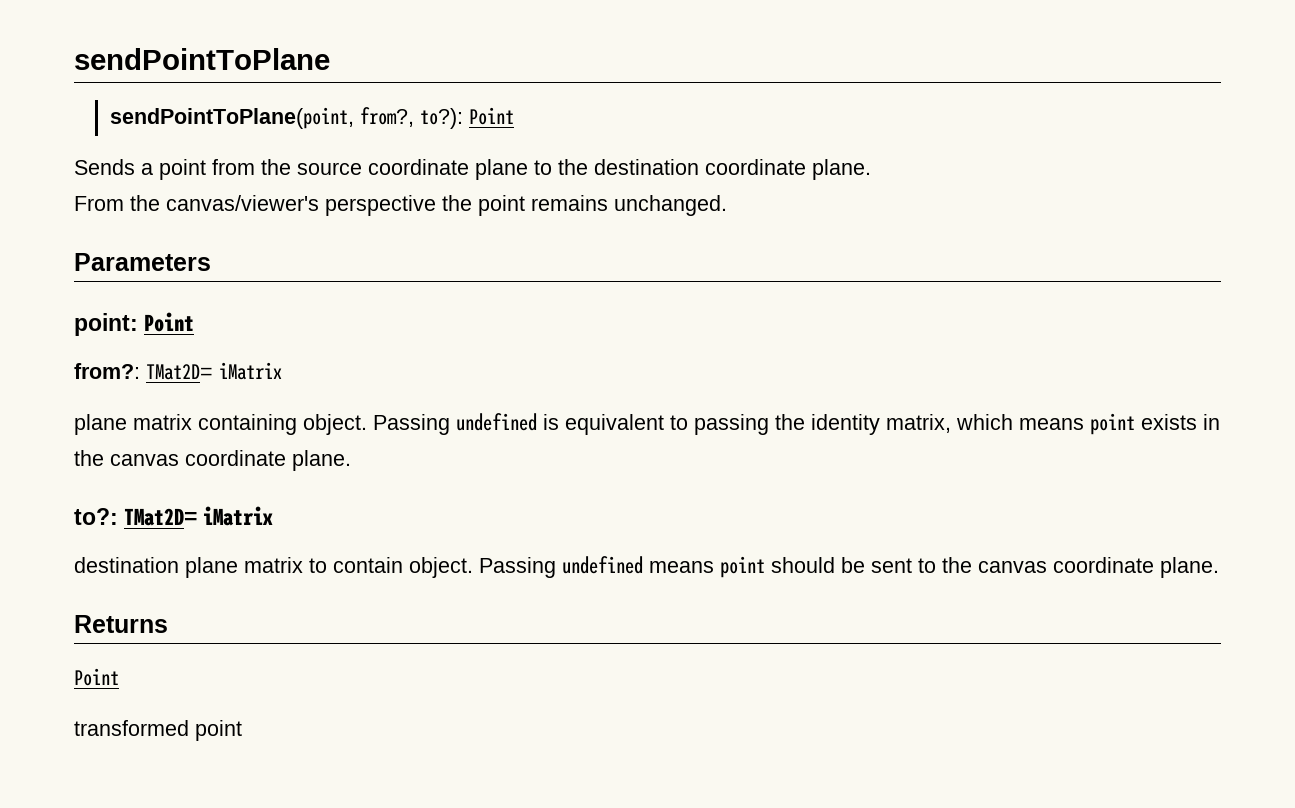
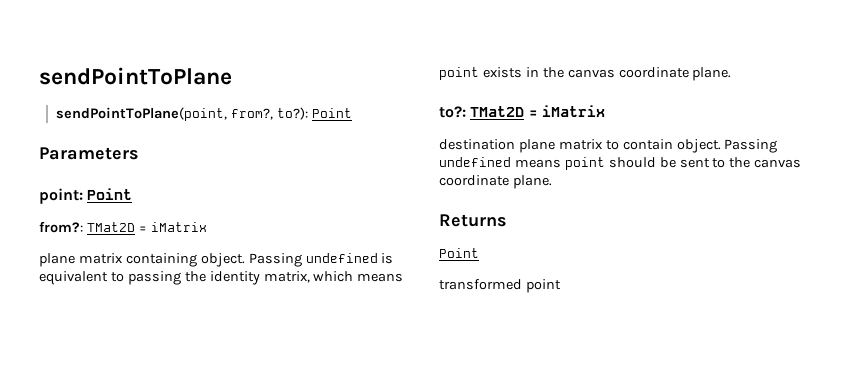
[74,159,871,180] [74,195,727,216] // Sends a point from the source coordinate plane to the destination coordinate plane. // From the canvas/viewer's perspective the point remains unchanged. -> (353, 113) none
[146,364,213,380] TMat2D= -> [86,222,147,232] TMat2D =
[124,508,198,526] TMat2D= -> [470,106,538,117] TMat2D =

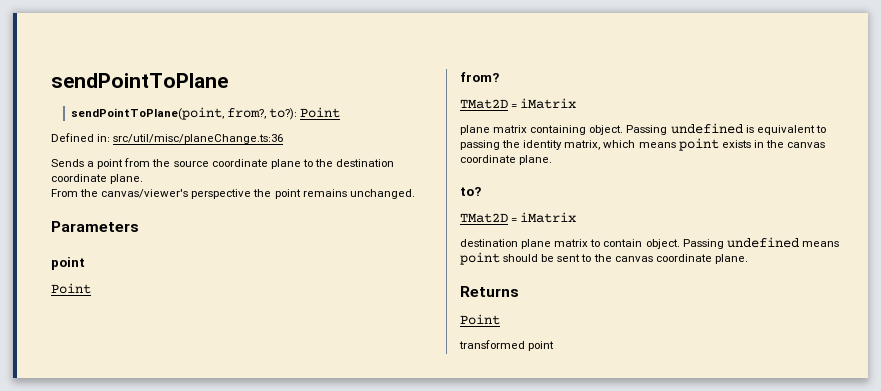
(353, 113) none -> [51,133,284,144] [51,158,395,169] [51,174,144,184] [51,189,415,199] // Defined in: src/util/misc/planeChange.ts:36 // Sends a point from the source coordinate plane to the destination coordinate plane. // From the canvas/viewer's perspective the point remains unchanged.
[39,188,133,204] [39,221,83,233] point: Point // from?: -> [51,257,85,270] [51,283,91,294] [460,72,499,82] point // Point // from? //
[439,106,466,118] to?: -> [460,187,481,196] to? //

